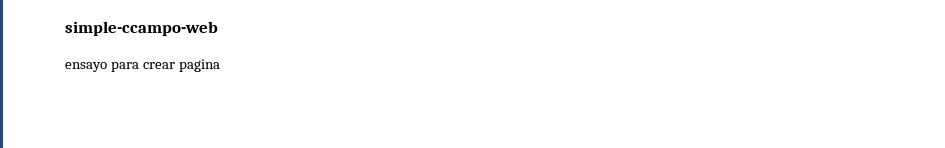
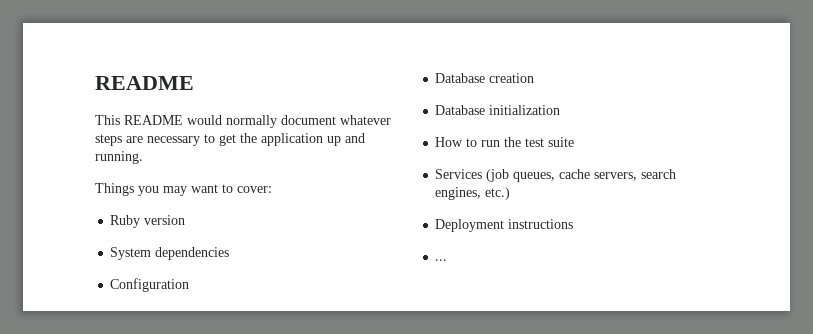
[65,21,218,36] [65,59,220,72] simple-ccampo-web // ensayo para crear pagina -> [95,76,194,90] [95,115,391,128] [95,133,365,146] [95,151,143,164] [95,183,272,196] [110,215,186,228] [110,247,230,260] [110,278,190,292] [435,73,535,83] [435,105,561,115] [435,137,575,147] [435,169,677,182] [435,187,511,200] [435,219,574,232] [435,259,448,261] README // This README would normally document whatever steps are necessary to get the application up and running. // Things you may want to cover: // Ruby version // System dependencies // Configuration // Database creation // Database initialization // How to run the test suite // Services (job queues, cache servers, search engines, etc.) // Deployment instructions // ...

